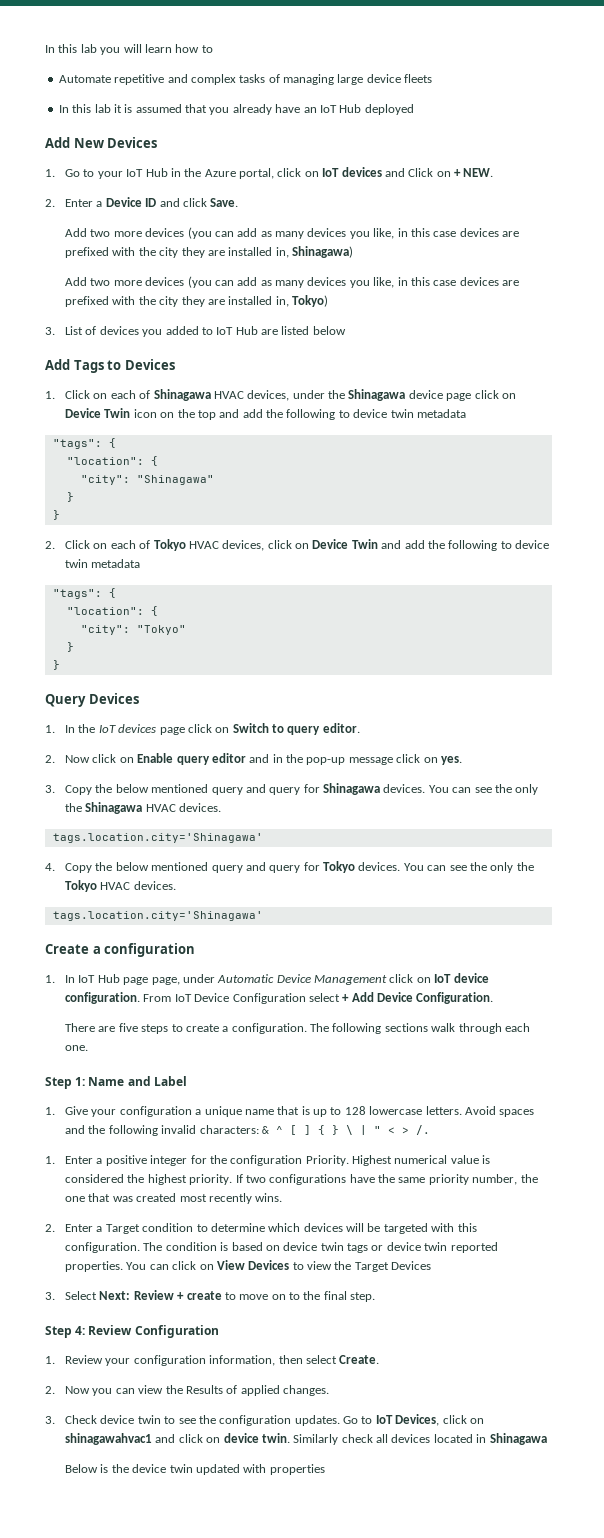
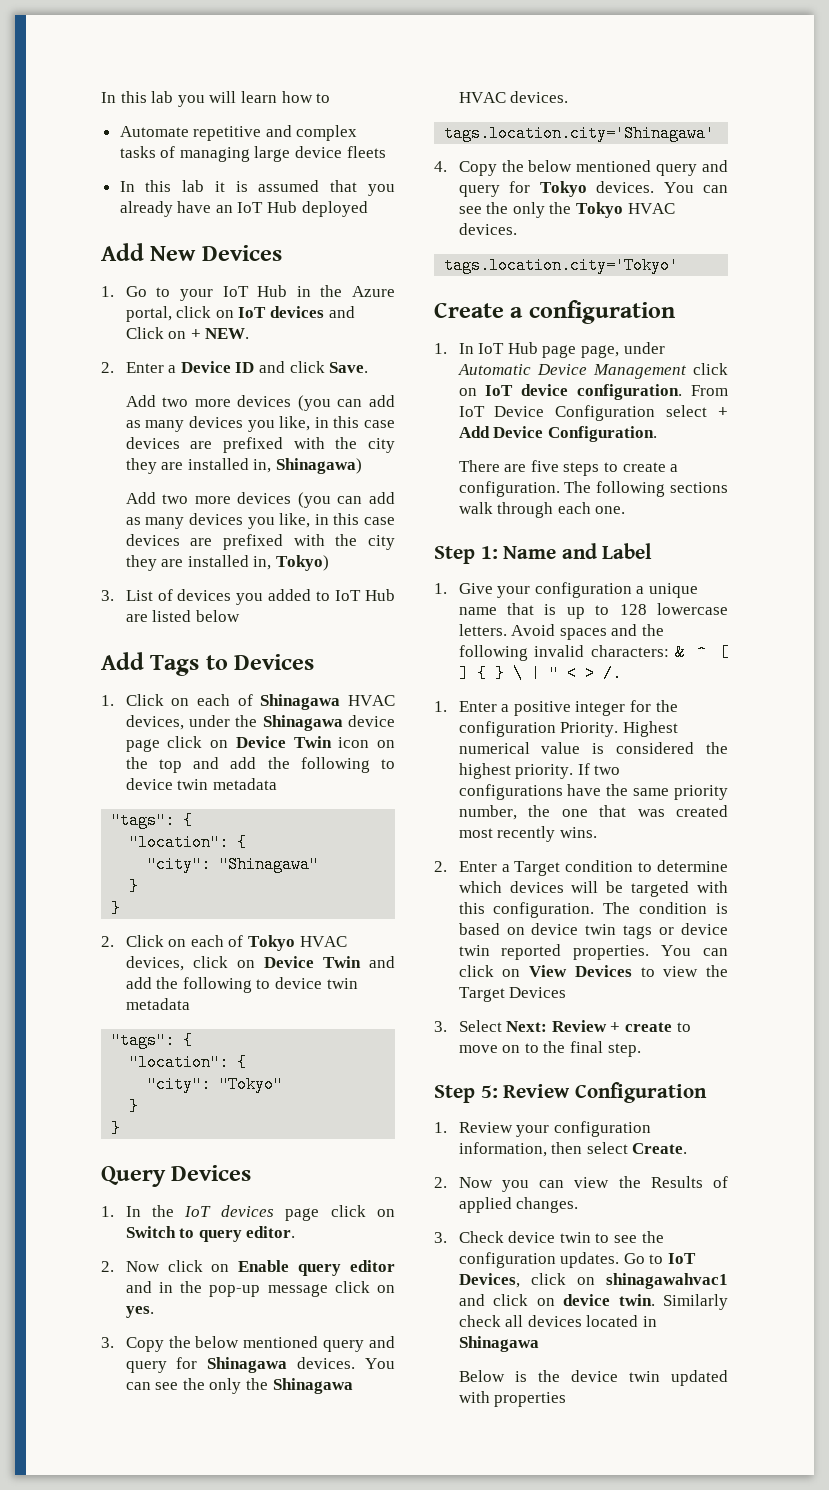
[52,911,263,921] tags.location.city='Shinagawa' -> [444,257,680,274] tags.location.city='Tokyo'
[75,1326,86,1335] 4: -> [480,1085,498,1098] 5:

